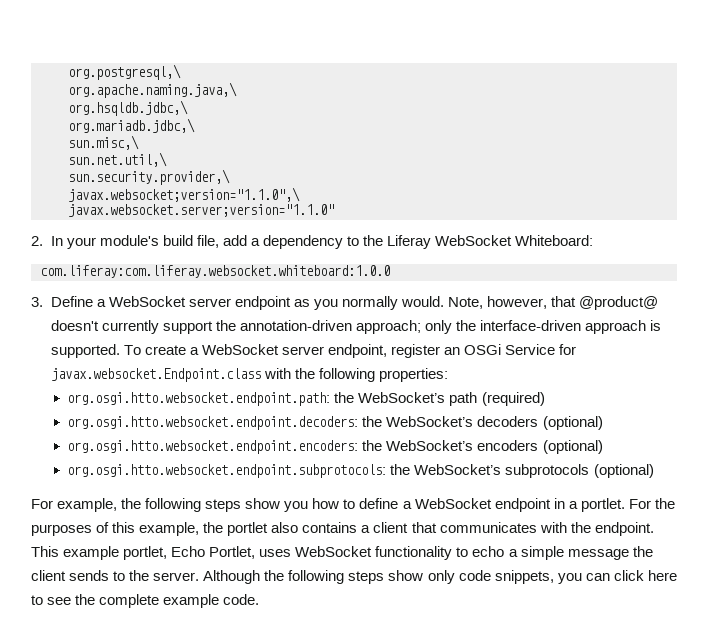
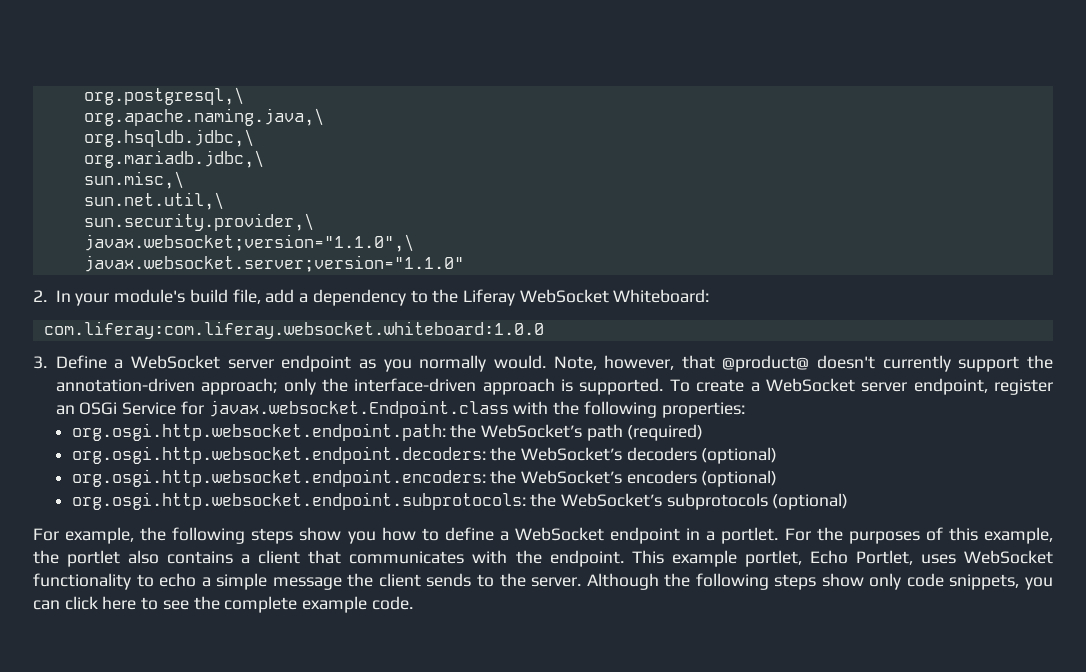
[67,392,331,406] org.osgi.htto.websocket.endpoint.path: -> [71,423,446,441] org.osgi.http.websocket.endpoint.path:
[67,416,359,430] org.osgi.htto.websocket.endpoint.decoders: -> [71,446,486,464] org.osgi.http.websocket.endpoint.decoders:
[67,440,359,454] org.osgi.htto.websocket.endpoint.encoders: -> [71,469,486,487] org.osgi.http.websocket.endpoint.encoders:
[67,464,387,478] org.osgi.htto.websocket.endpoint.subprotocols: -> [71,492,526,510] org.osgi.http.websocket.endpoint.subprotocols:

